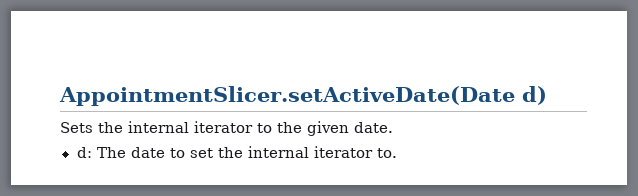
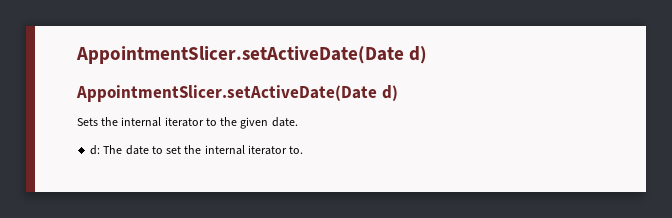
[59,86,547,106] AppointmentSlicer.setActiveDate(Date d) -> [76,46,428,64] [76,85,398,102] AppointmentSlicer.setActiveDate(Date d) // AppointmentSlicer.setActiveDate(Date d)

